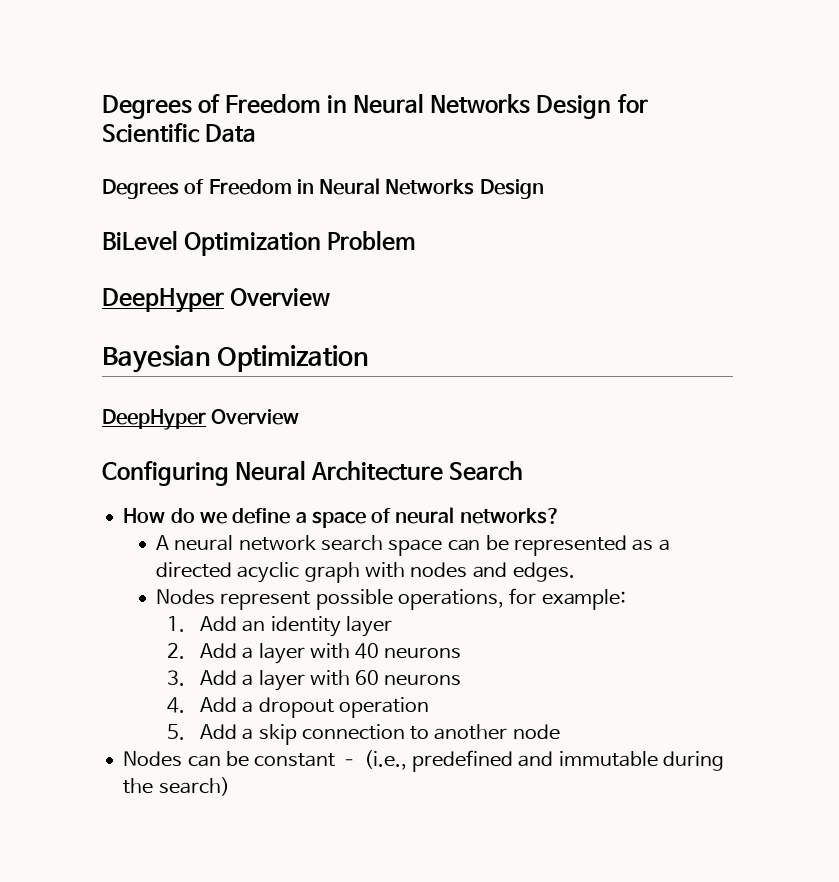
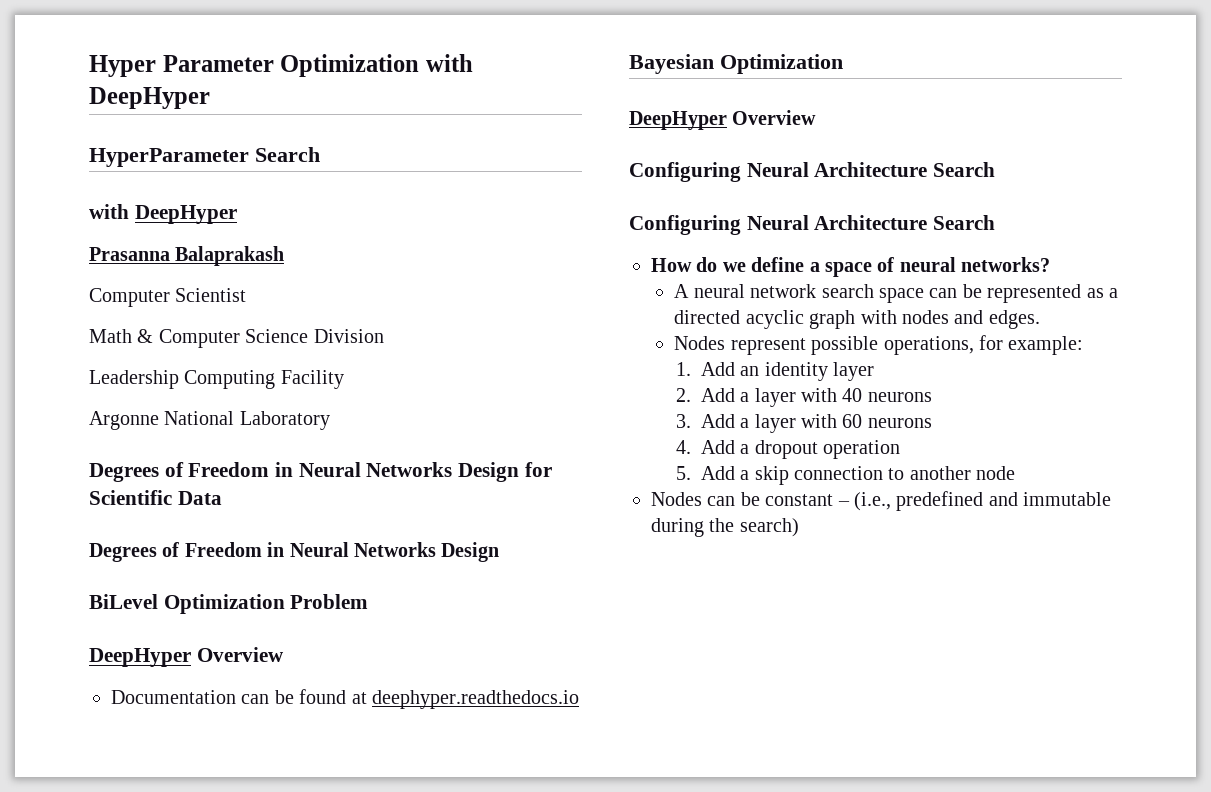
(102, 107) none -> [89,54,473,77] [89,87,210,109] [89,147,320,167] [89,204,237,224] [89,246,285,266] [89,288,247,307] [89,329,384,348] [89,370,344,389] [89,411,330,430] Hyper Parameter Optimization with DeepHyper // HyperParameter Search // with DeepHyper // Prasanna Balaprakash // Computer Scientist // Math & Computer Science Division // Leadership Computing Facility // Argonne National Laboratory //
(331, 297) none -> [111,689,579,709] // Documentation can be found at deephyper.readthedocs.io
(524, 471) none -> [629,215,996,235] // Configuring Neural Architecture Search

